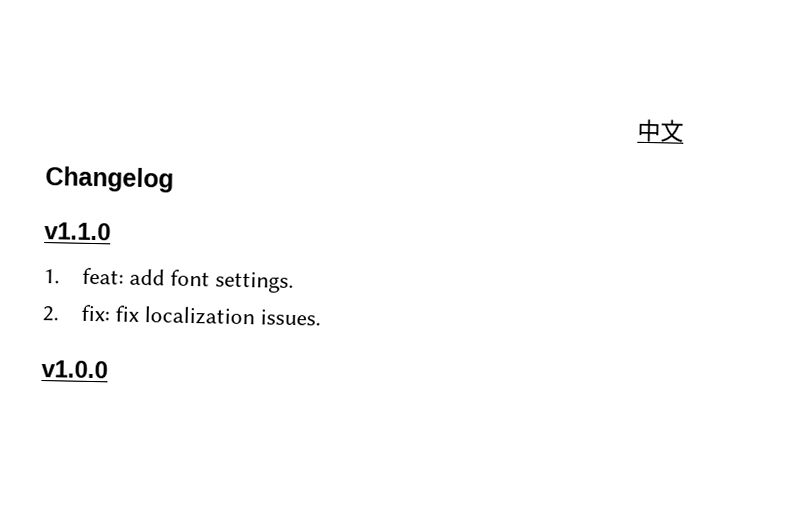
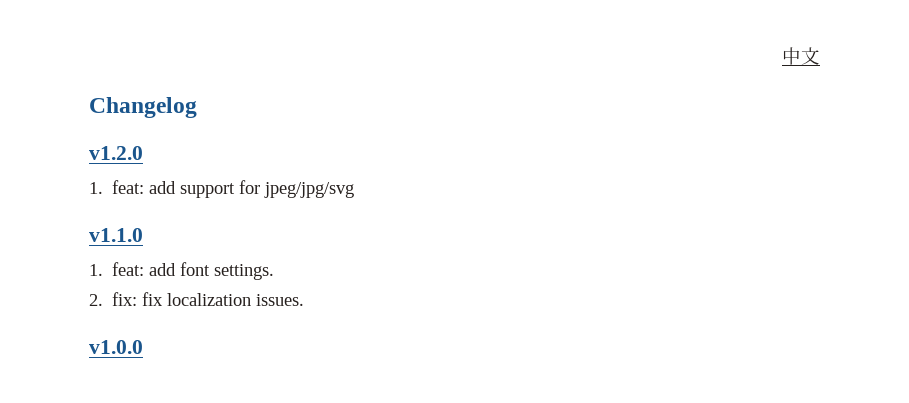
(174, 179) none -> [89,146,143,160] [89,180,355,198] // v1.2.0 // 1. feat: add support for jpeg/jpg/svg

